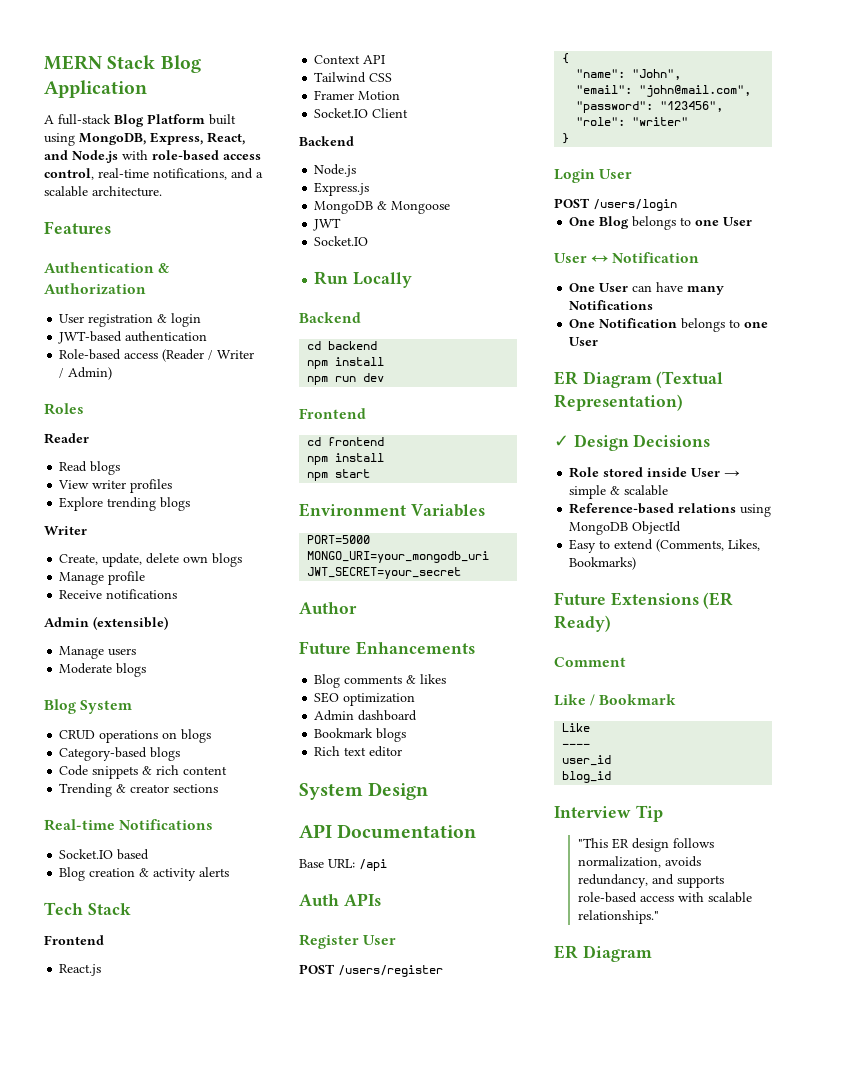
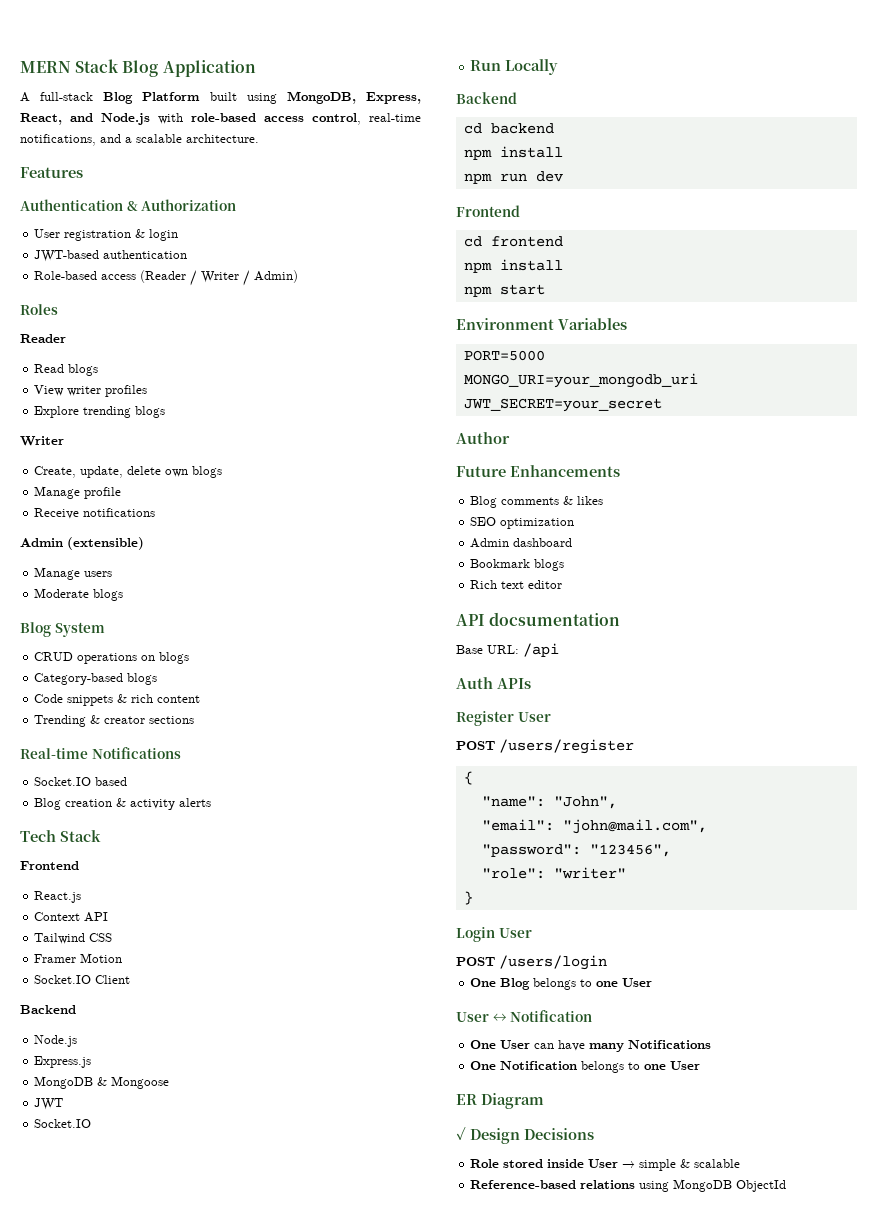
[299,782,429,800] [299,824,477,839] // System Design // API Documentation -> [456,612,621,626] // API docsumentation
[656,371,724,388] [554,394,683,411] (Textual Representation) -> (544, 1101) none
[569,539,761,553] [569,557,637,570] [554,592,734,609] [554,615,611,632] [554,657,626,667] [554,694,677,706] [562,723,591,732] [562,743,591,748] [562,755,612,766] [562,771,612,783] [554,805,663,822] [577,838,714,852] [577,856,701,868] [577,874,724,888] [577,892,752,903] [577,910,659,924] [554,945,652,962] // Easy to extend (Comments, Likes, Bookmarks) // Future Extensions (ER Ready) // Comment // Like / Bookmark // Like // ---- // user_id // blog_id // Interview Tip // "This ER design follows normalization, avoids redundancy, and supports role‑based access with scalable relationships." // ER Diagram -> (787, 1186) none

